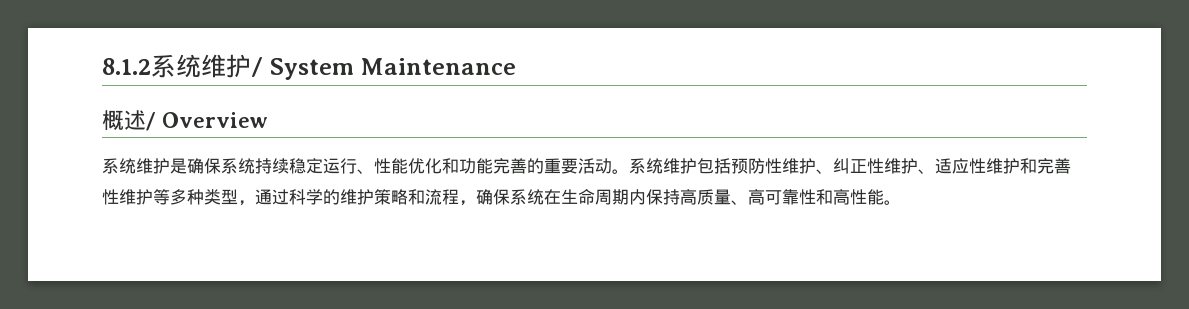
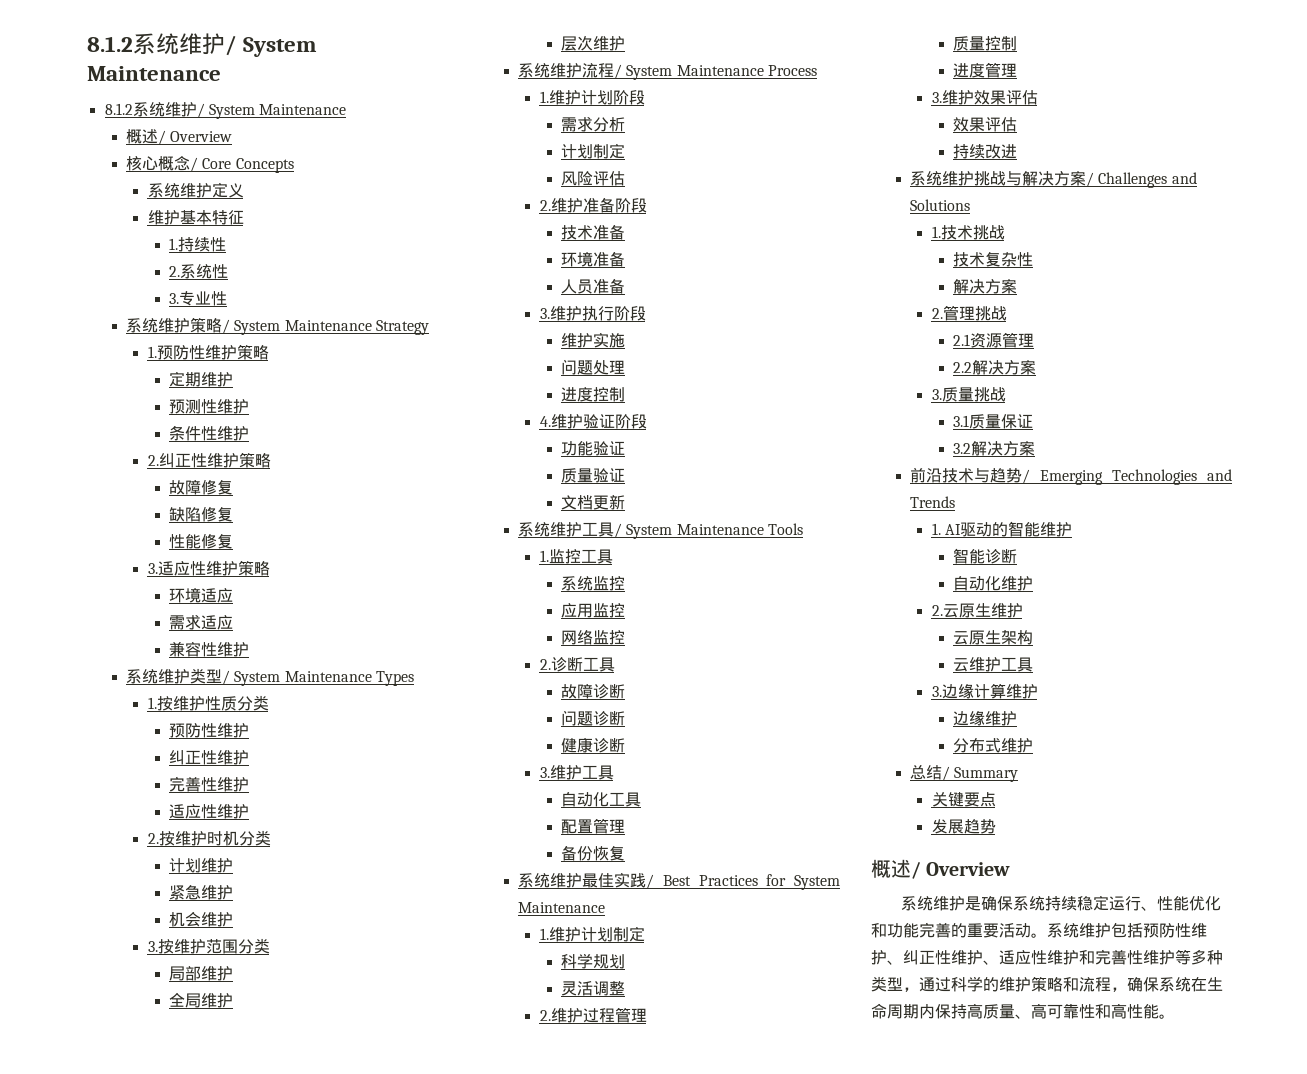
[102,54,517,80] 8.1.2系统维护/ System Maintenance -> [87,33,318,57] [87,66,221,81] [104,102,347,119] [126,129,233,145] [126,155,294,173] [147,182,244,198] [147,210,244,225] [168,237,226,252] [168,264,228,279] [168,291,227,306] [126,317,430,335] [147,344,269,360] [168,371,233,387] [168,399,249,414] [168,425,249,441] [147,452,271,468] [168,479,233,495] [168,506,233,522] [168,533,233,549] [147,560,270,576] [168,587,233,603] [168,614,233,630] [168,641,249,657] [126,668,415,686] [147,695,269,711] [168,723,249,738] [168,750,249,765] [168,776,249,792] [168,804,249,819] [147,830,271,846] [168,858,233,873] [168,885,233,900] [168,911,233,927] [147,938,270,954] [168,966,233,981] [168,992,233,1008] [560,35,625,51] [518,63,818,80] [539,90,645,105] [560,116,625,132] [560,143,625,159] [560,171,625,186] [539,197,647,213] [560,224,625,240] [560,251,625,267] [560,278,625,294] [539,306,646,321] [560,332,625,348] [560,359,625,375] [560,387,625,402] [539,414,647,429] [560,441,625,456] [560,468,625,483] [560,494,625,510] [518,522,804,539] [539,549,613,564] [560,576,625,591] [560,603,625,618] [560,630,625,645] [539,657,615,672] [560,683,625,699] [560,710,625,726] [560,737,625,753] [539,765,614,780] [560,792,641,807] [560,818,625,834] [560,845,625,861] [518,872,840,890] [518,902,606,913] [539,926,645,942] [560,953,625,969] [560,981,625,996] [539,1007,647,1023] [952,36,1017,51] [952,62,1017,78] [931,90,1038,105] [952,117,1017,132] [952,144,1017,159] [910,171,1197,188] [910,199,971,211] [931,225,1005,240] [952,252,1033,267] [952,279,1017,294] [931,305,1007,321] [952,332,1034,348] [952,360,1036,375] [931,387,1006,402] [952,414,1033,429] [952,441,1035,456] [910,467,1232,485] [910,496,956,508] [931,521,1072,537] [952,548,1017,564] [952,576,1033,591] [931,603,1023,618] [952,630,1033,645] [952,657,1033,672] [931,683,1038,699] [952,711,1017,726] [952,737,1033,753] [910,765,1019,782] [931,792,996,807] [931,819,996,834] 8.1.2系统维护/ System Maintenance // 8.1.2系统维护/ System Maintenance // 概述/ Overview // 核心概念/ Core Concepts // 系统维护定义 // 维护基本特征 // 1.持续性 // 2.系统性 // 3.专业性 // 系统维护策略/ System Maintenance Strategy // 1.预防性维护策略 // 定期维护 // 预测性维护 // 条件性维护 // 2.纠正性维护策略 // 故障修复 // 缺陷修复 // 性能修复 // 3.适应性维护策略 // 环境适应 // 需求适应 // 兼容性维护 // 系统维护类型/ System Maintenance Types // 1.按维护性质分类 // 预防性维护 // 纠正性维护 // 完善性维护 // 适应性维护 // 2.按维护时机分类 // 计划维护 // 紧急维护 // 机会维护 // 3.按维护范围分类 // 局部维护 // 全局维护 // 层次维护 // 系统维护流程/ System Maintenance Process // 1.维护计划阶段 // 需求分析 // 计划制定 // 风险评估 // 2.维护准备阶段 // 技术准备 // 环境准备 // 人员准备 // 3.维护执行阶段 // 维护实施 // 问题处理 // 进度控制 // 4.维护验证阶段 // 功能验证 // 质量验证 // 文档更新 // 系统维护工具/ System Maintenance Tools // 1.监控工具 // 系统监控 // 应用监控 // 网络监控 // 2.诊断工具 // 故障诊断 // 问题诊断 // 健康诊断 // 3.维护工具 // 自动化工具 // 配置管理 // 备份恢复 // 系统维护最佳实践/ Best Practices for System Maintenance // 1.维护计划制定 // 科学规划 // 灵活调整 // 2.维护过程管理 // 质量控制 // 进度管理 // 3.维护效果评估 // 效果评估 // 持续改进 // 系统维护挑战与解决方案/ Challenges and Solutions // 1.技术挑战 // 技术复杂性 // 解决方案 // 2.管理挑战 // 2.1资源管理 // 2.2解决方案 // 3.质量挑战 // 3.1质量保证 // 3.2解决方案 // 前沿技术与趋势/ Emerging Technologies and Trends // 1. AI驱动的智能维护 // 智能诊断 // 自动化维护 // 2.云原生维护 // 云原生架构 // 云维护工具 // 3.边缘计算维护 // 边缘维护 // 分布式维护 // 总结/ Summary // 关键要点 // 发展趋势

